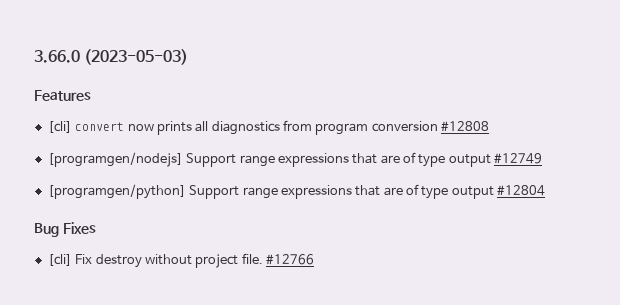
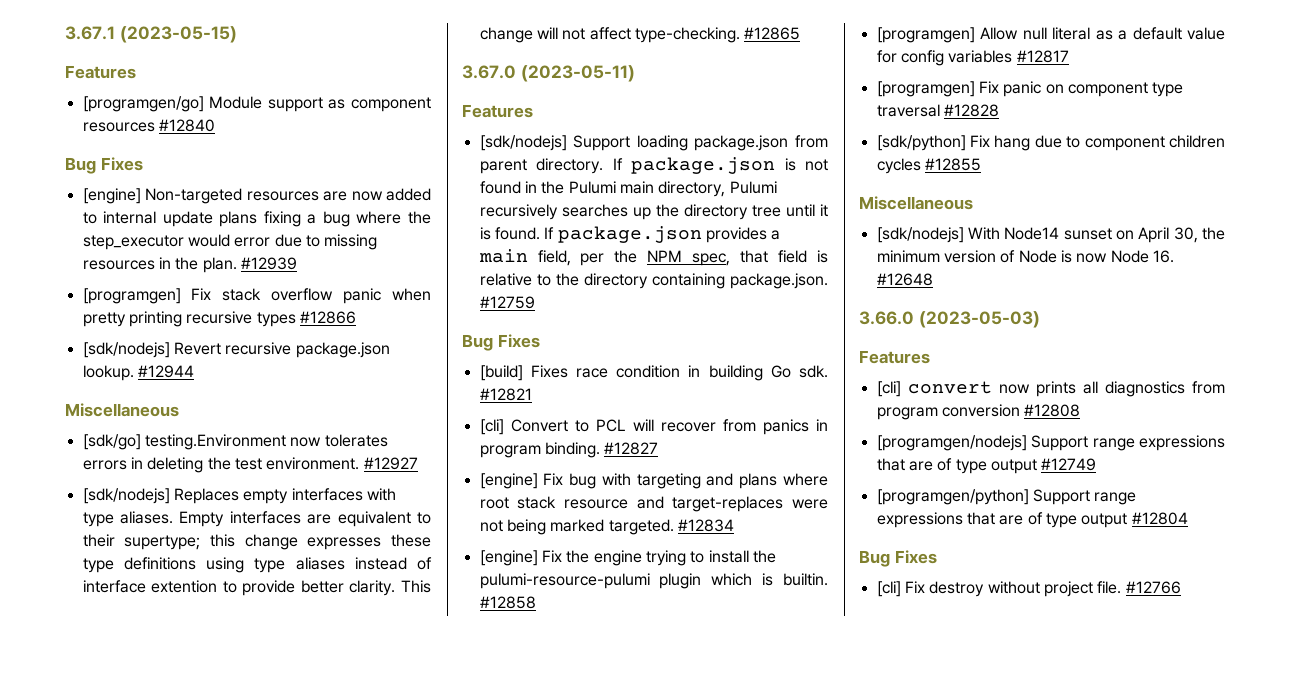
(34, 56) none -> [65,26,237,43] [65,65,136,79] [82,96,431,112] [82,119,215,132] [65,157,143,174] [82,188,431,204] [82,211,432,227] [82,234,378,250] [82,257,297,273] [82,288,431,304] [82,311,356,327] [82,342,390,358] [82,365,194,381] [65,403,179,417] [82,434,388,450] [82,457,418,473] [82,488,396,504] [82,511,431,527] [82,534,432,550] [82,557,432,573] [82,580,431,596] [479,27,801,43] [462,65,635,82] [462,104,533,118] [479,135,828,151] [479,157,828,174] [479,181,777,197] [479,204,828,220] [479,226,781,243] [478,249,828,266] [479,273,828,289] [479,296,535,309] [462,334,540,351] [479,365,828,381] [479,388,532,401] [479,419,828,435] [479,442,659,458] [479,473,828,489] [479,496,828,512] [479,519,734,535] [479,550,776,566] [479,573,828,589] [479,596,536,609] [876,27,1225,43] [876,50,1069,66] [876,81,1184,97] [876,104,999,117] [876,135,1225,151] [876,158,981,174] [859,196,973,210] [876,227,1225,243] [876,250,1174,263] [876,273,933,286] 3.67.1 (2023-05-15) // Features // [programgen/go] Module support as component resources #12840 // Bug Fixes // [engine] Non-targeted resources are now added to internal update plans fixing a bug where the step_executor would error due to missing resources in the plan. #12939 // [programgen] Fix stack overflow panic when pretty printing recursive types #12866 // [sdk/nodejs] Revert recursive package.json lookup. #12944 // Miscellaneous // [sdk/go] testing.Environment now tolerates errors in deleting the test environment. #12927 // [sdk/nodejs] Replaces empty interfaces with type aliases. Empty interfaces are equivalent to their supertype; this change expresses these type definitions using type aliases instead of interface extention to provide better clarity. This change will not affect type-checking. #12865 // 3.67.0 (2023-05-11) // Features // [sdk/nodejs] Support loading package.json from parent directory. If package.json is not found in the Pulumi main directory, Pulumi recursively searches up the directory tree until it is found. If package.json provides a main field, per the NPM spec, that field is relative to the directory containing package.json. #12759 // Bug Fixes // [build] Fixes race condition in building Go sdk. #12821 // [cli] Convert to PCL will recover from panics in program binding. #12827 // [engine] Fix bug with targeting and plans where root stack resource and target-replaces were not being marked targeted. #12834 // [engine] Fix the engine trying to install the pulumi-resource-pulumi plugin which is builtin. #12858 // [programgen] Allow null literal as a default value for config variables #12817 // [programgen] Fix panic on component type traversal #12828 // [sdk/python] Fix hang due to component children cycles #12855 // Miscellaneous // [sdk/nodejs] With Node14 sunset on April 30, the minimum version of Node is now Node 16. #12648 //

